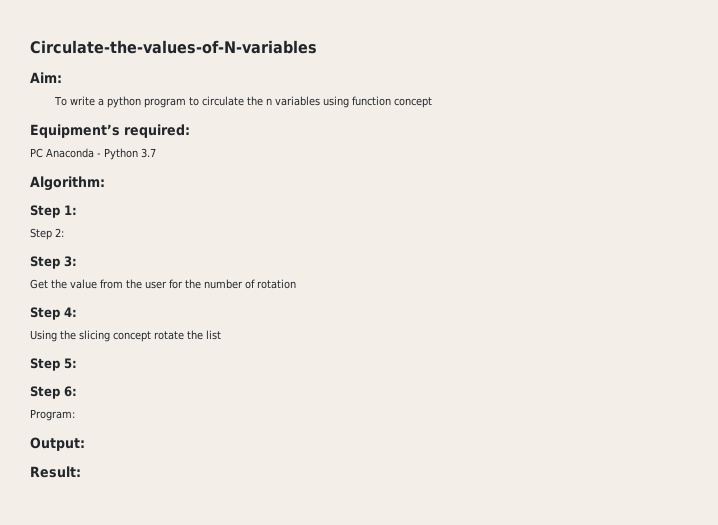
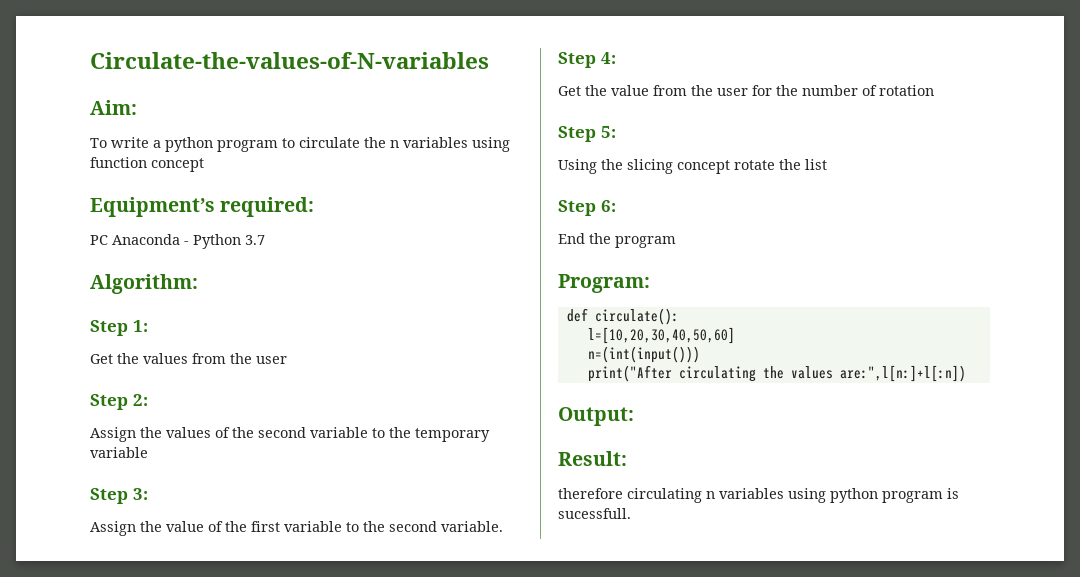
[30,228,64,240] [30,256,77,269] Step 2: // Step 3: -> [90,353,287,364] [90,394,148,410] [90,427,490,442] [90,447,148,458] [90,488,148,504] [90,521,503,536] [558,52,616,68] Get the values from the user // Step 2: // Assign the values of the second variable to the temporary variable // Step 3: // Assign the value of the first variable to the second variable. // Step 4:
[64,307,77,317] 4: -> [600,126,616,138] 5:
[30,358,77,371] // Step 5: -> (827, 164) none
[30,409,75,421] [30,437,85,451] [30,466,81,478] Program: // Output: // Result: -> [558,233,676,248] [558,274,650,293] [566,308,679,325] [587,327,735,344] [587,346,700,363] [587,365,966,382] [558,407,634,426] [558,451,627,466] [558,488,959,503] [558,508,631,519] End the program // Program: // def circulate(): // l=[10,20,30,40,50,60] // n=(int(input())) // print("After circulating the values are:",l[n:]+l[:n]) // Output: // Result: // therefore circulating n variables using python program is sucessfull.

